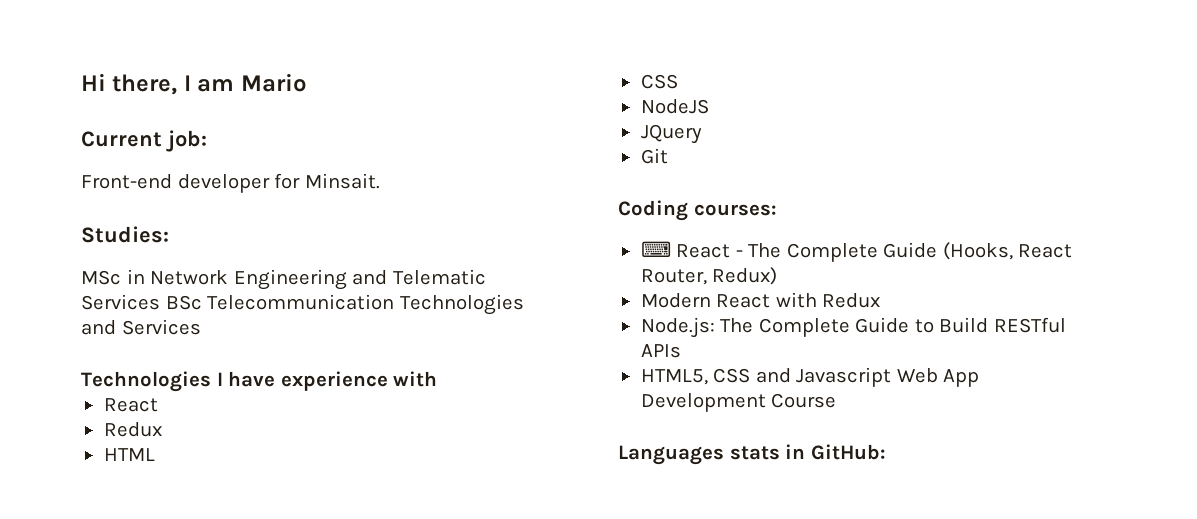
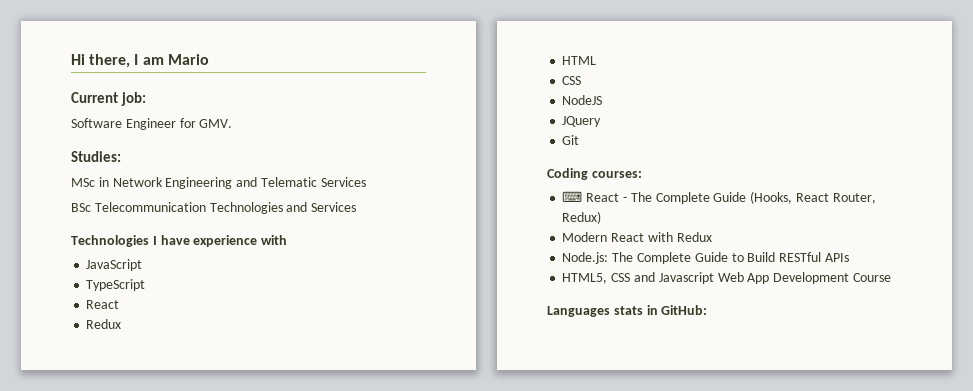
[81,173,380,193] Front-end developer for Minsait. -> [71,118,233,130] Software Engineer for GMV.
(160, 302) none -> (366, 182) //
(438, 379) none -> [86,259,143,271] [86,279,146,291] // JavaScript // TypeScript

